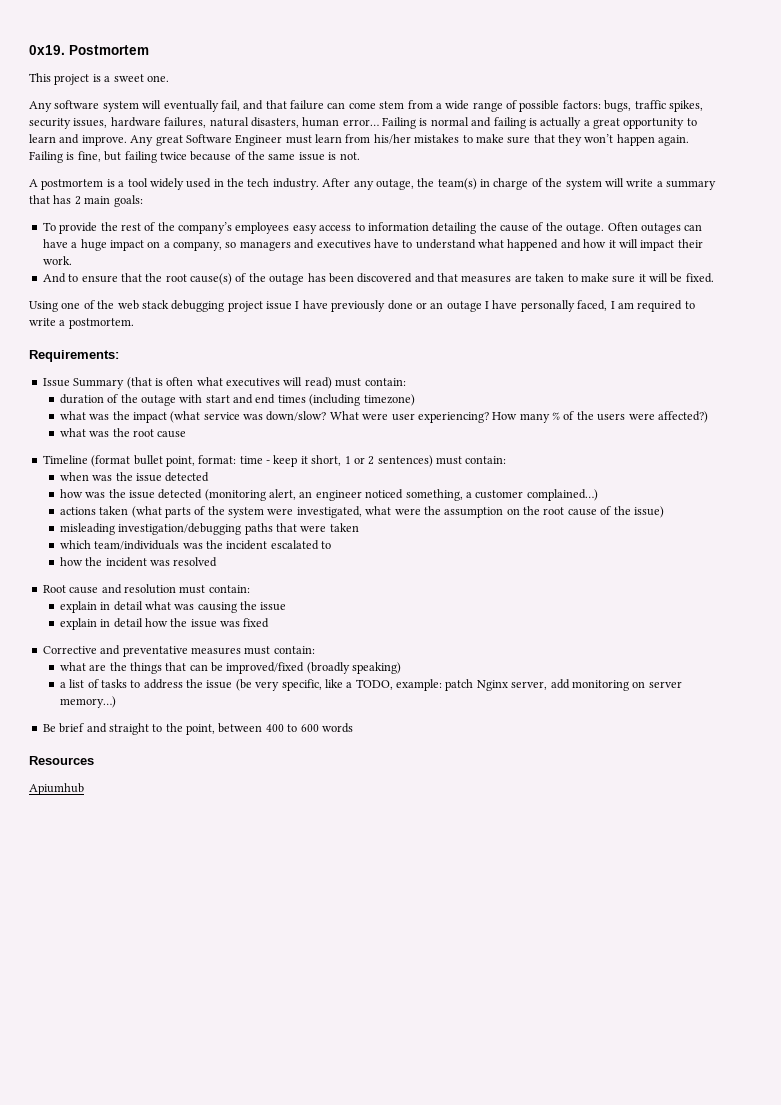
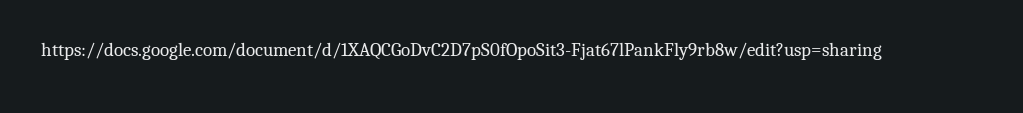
[29,45,149,55] [29,73,169,85] [29,100,703,112] [29,117,697,129] [29,134,690,146] [29,151,360,163] [29,178,716,190] [29,195,143,207] [42,222,703,234] [42,239,703,251] [42,256,72,265] [42,273,714,285] [29,300,695,312] [29,318,134,329] [29,350,119,362] [42,377,406,389] [59,394,415,406] [59,411,708,423] [59,428,187,438] [42,455,507,467] [59,472,210,482] [59,489,598,501] [59,506,664,518] [59,523,359,535] [59,540,332,550] [59,557,218,567] [42,584,250,594] [59,601,287,613] [59,618,270,630] [42,645,315,657] [59,662,402,674] [59,679,682,691] [59,696,116,708] [42,723,353,735] [29,756,94,765] [29,783,84,795] 0x19. Postmortem // This project is a sweet one. // Any software system will eventually fail, and that failure can come stem from a wide range of possible factors: bugs, traffic spikes, security issues, hardware failures, natural disasters, human error… Failing is normal and failing is actually a great opportunity to learn and improve. Any great Software Engineer must learn from his/her mistakes to make sure that they won’t happen again. Failing is fine, but failing twice because of the same issue is not. // A postmortem is a tool widely used in the tech industry. After any outage, the team(s) in charge of the system will write a summary that has 2 main goals: // To provide the rest of the company’s employees easy access to information detailing the cause of the outage. Often outages can have a huge impact on a company, so managers and executives have to understand what happened and how it will impact their work. // And to ensure that the root cause(s) of the outage has been discovered and that measures are taken to make sure it will be fixed. // Using one of the web stack debugging project issue I have previously done or an outage I have personally faced, I am required to write a postmortem. // Requirements: // Issue Summary (that is often what executives will read) must contain: // duration of the outage with start and end times (including timezone) // what was the impact (what service was down/slow? What were user experiencing? How many % of the users were affected?) // what was the root cause // Timeline (format bullet point, format: time - keep it short, 1 or 2 sentences) must contain: // when was the issue detected // how was the issue detected (monitoring alert, an engineer noticed something, a customer complained…) // actions taken (what parts of the system were investigated, what were the assumption on the root cause of the issue) // misleading investigation/debugging paths that were taken // which team/individuals was the incident escalated to // how the incident was resolved // Root cause and resolution must contain: // explain in detail what was causing the issue // explain in detail how the issue was fixed // Corrective and preventative measures must contain: // what are the things that can be improved/fixed (broadly speaking) // a list of tasks to address the issue (be very specific, like a TODO, example: patch Nginx server, add monitoring on server memory…) // Be brief and straight to the point, between 400 to 600 words // Resources // Apiumhub -> [41,42,882,60] https://docs.google.com/document/d/1XAQCGoDvC2D7pS0fOpoSit3-Fjat67lPankFly9rb8w/edit?usp=sharing

